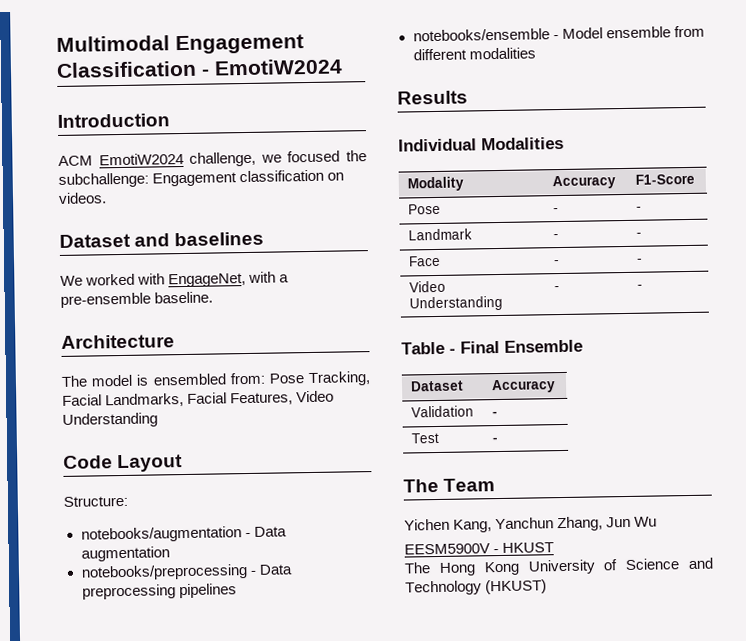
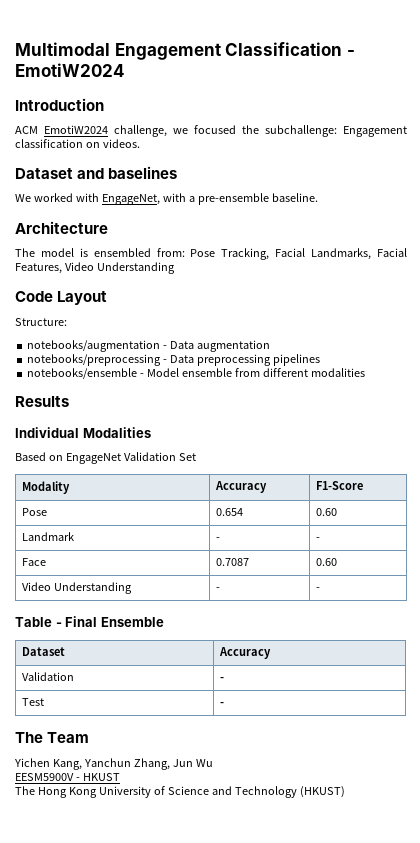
(564, 143) none -> [15,452,196,464] // Based on EngageNet Validation Set
[553,208,560,213] [636,206,643,211] - | - -> [215,508,243,516] [315,508,337,516] 0.654 | 0.60
[554,260,561,265] [637,258,644,263] - | - -> [215,558,249,566] [315,558,337,566] 0.7087 | 0.60

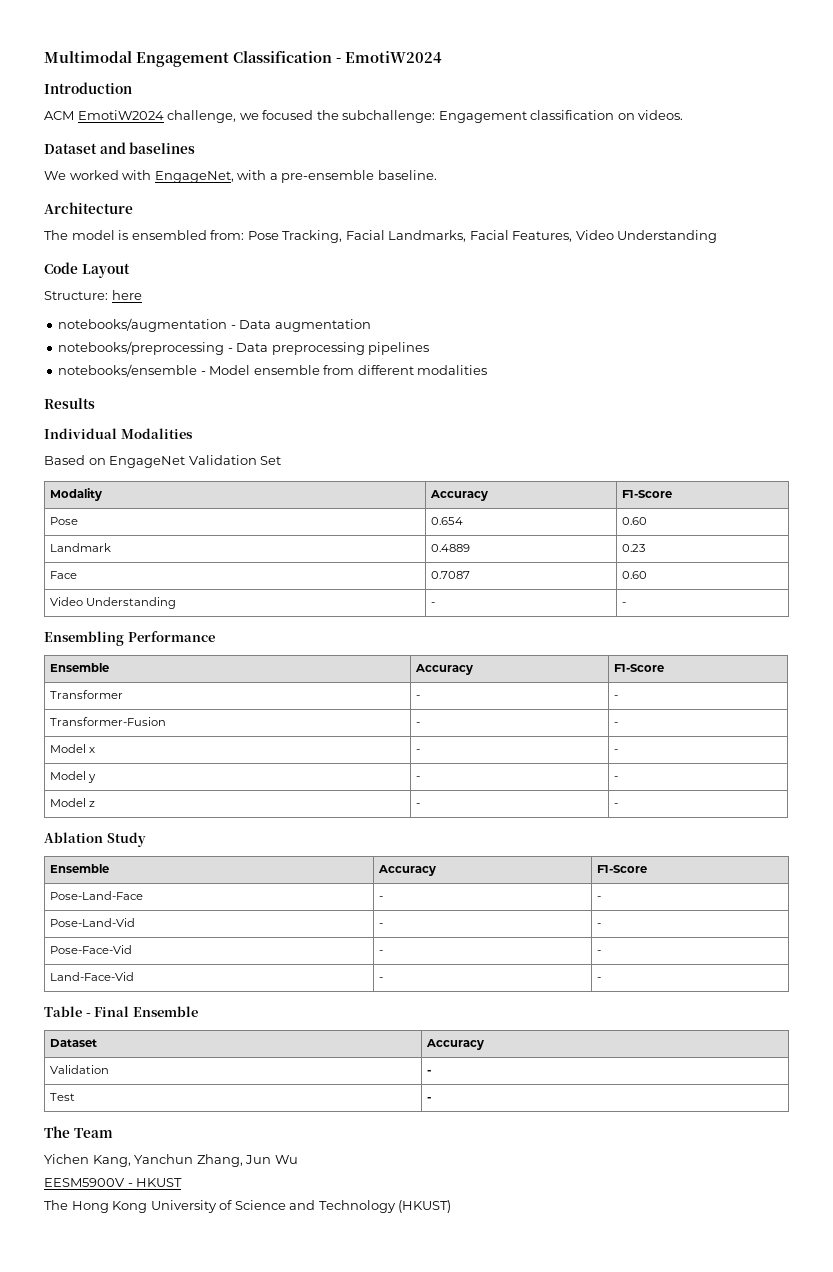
(67, 322) none -> [111,290,142,300] here
[215,537,220,541] [315,537,320,541] - | - -> [431,544,471,552] [622,544,646,552] 0.4889 | 0.23
(320, 589) none -> [44,631,215,646] [50,663,110,672] [415,664,474,675] [614,664,665,672] [50,690,124,699] [416,695,421,699] [614,695,619,699] [50,717,167,726] [416,722,421,726] [614,722,619,726] [50,744,96,753] [416,749,421,753] [614,749,619,753] [50,771,97,783] [416,776,421,780] [614,776,619,780] [50,798,96,807] [416,803,421,807] [614,803,619,807] [44,832,146,847] [50,864,110,873] [378,865,437,876] [597,865,648,873] [50,891,144,900] [379,896,384,900] [597,896,602,900] [50,918,136,927] [379,923,384,927] [597,923,602,927] [50,945,133,954] [379,950,384,954] [597,950,602,954] [50,972,135,981] [379,977,384,981] [597,977,602,981] // Ensembling Performance // Ensemble | Accuracy | F1-Score // Transformer | - | - // Transformer-Fusion | - | - // Model x | - | - // Model y | - | - // Model z | - | - // Ablation Study // Ensemble | Accuracy | F1-Score // Pose-Land-Face | - | - // Pose-Land-Vid | - | - // Pose-Face-Vid | - | - // Land-Face-Vid | - | -

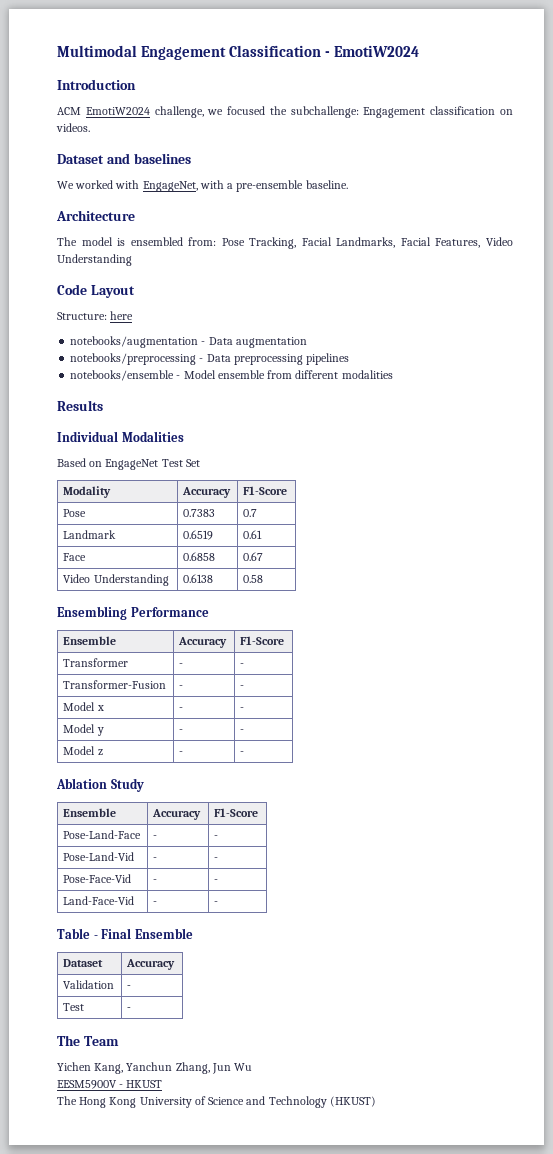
[188,455,257,465] Validation -> [161,459,183,467] Test
[431,517,464,525] [622,517,648,525] 0.654 | 0.60 -> [183,509,216,517] [243,509,258,517] 0.7383 | 0.7
[431,544,471,552] [622,544,646,552] 0.4889 | 0.23 -> [183,530,214,540] [243,530,263,539] 0.6519 | 0.61
[431,571,471,579] [622,571,648,579] 0.7087 | 0.60 -> [183,552,216,561] [243,552,264,561] 0.6858 | 0.67
[431,602,436,606] [622,602,627,606] - | - -> [183,574,214,583] [243,575,264,583] 0.6138 | 0.58

